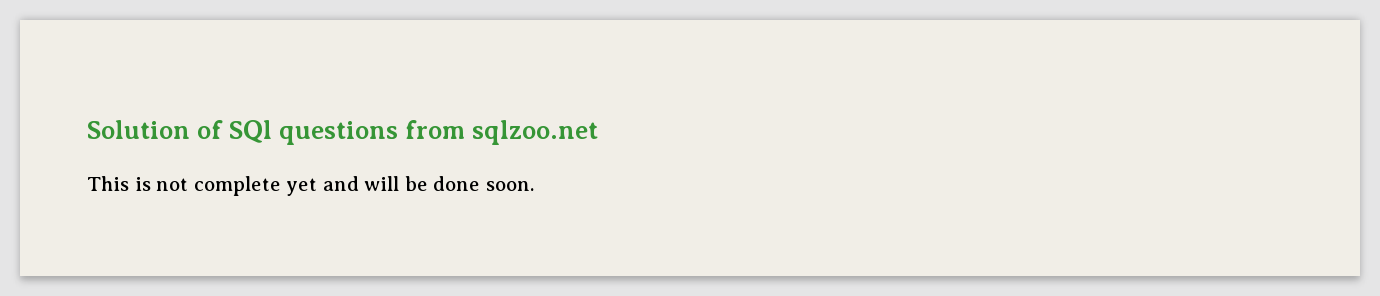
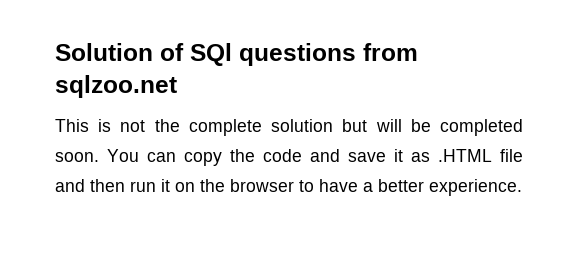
[193,176,534,196] complete yet and will be done soon. -> [154,119,523,136] [55,149,523,166] [55,179,522,196] the complete solution but will be completed soon. You can copy the code and save it as .HTML file and then run it on the browser to have a better experience.

